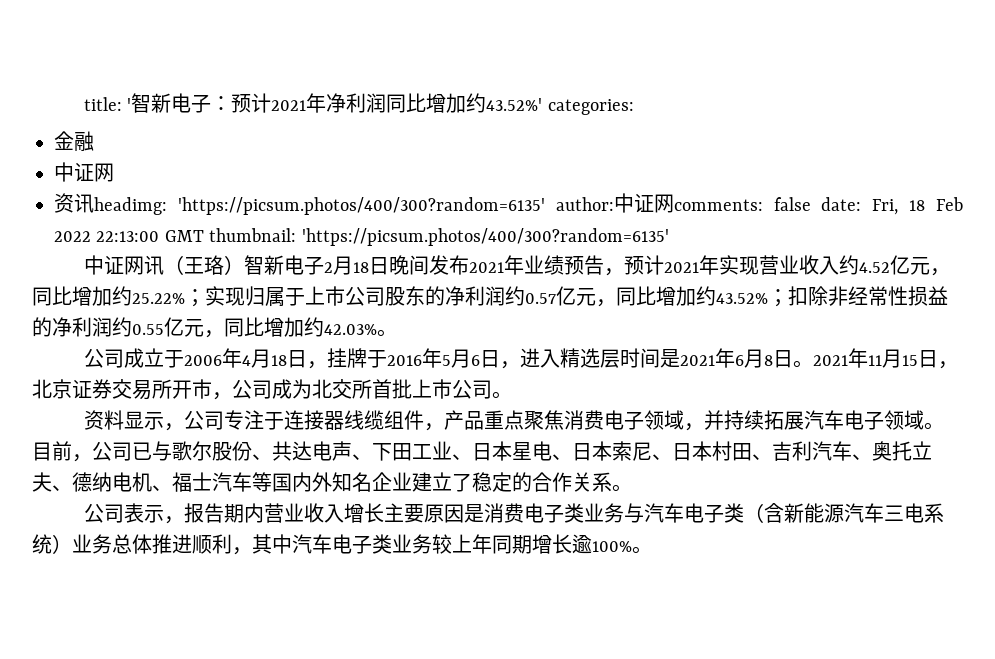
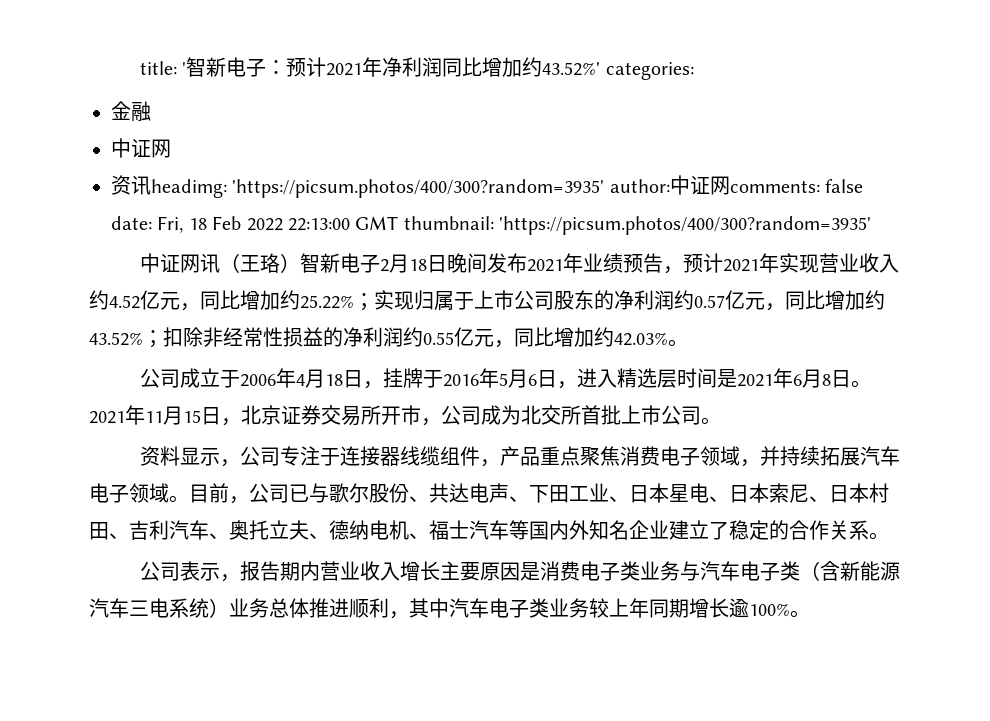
[177,197,545,215] 'https://picsum.photos/400/300?random=6135' -> [232,179,605,198] 'https://picsum.photos/400/300?random=3935'
[301,228,669,246] 'https://picsum.photos/400/300?random=6135' -> [499,216,872,235] 'https://picsum.photos/400/300?random=3935'

